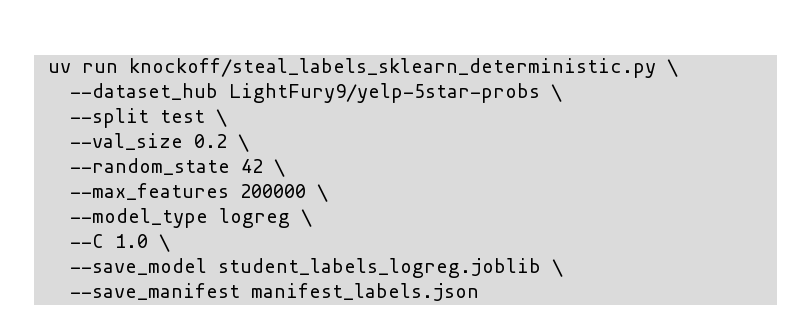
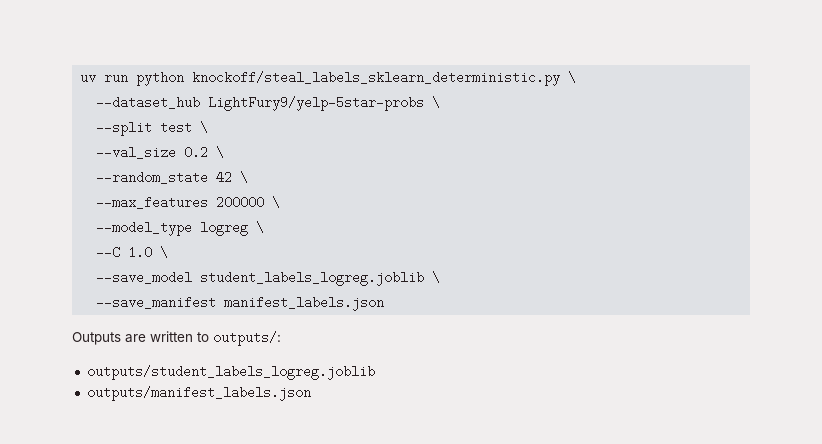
(118, 68) none -> [136,72,185,86] python
(479, 292) none -> [72,331,281,346] [86,365,375,380] [86,386,311,401] // Outputs are written to outputs/: // outputs/student_labels_logreg.joblib // outputs/manifest_labels.json

